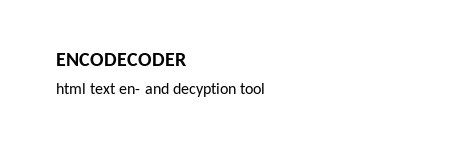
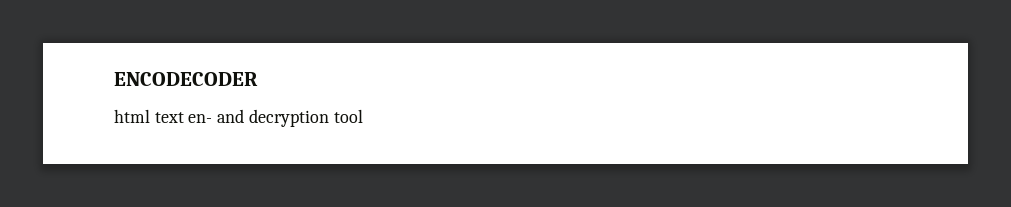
[172,83,236,97] decyption -> [248,109,329,127] decryption

